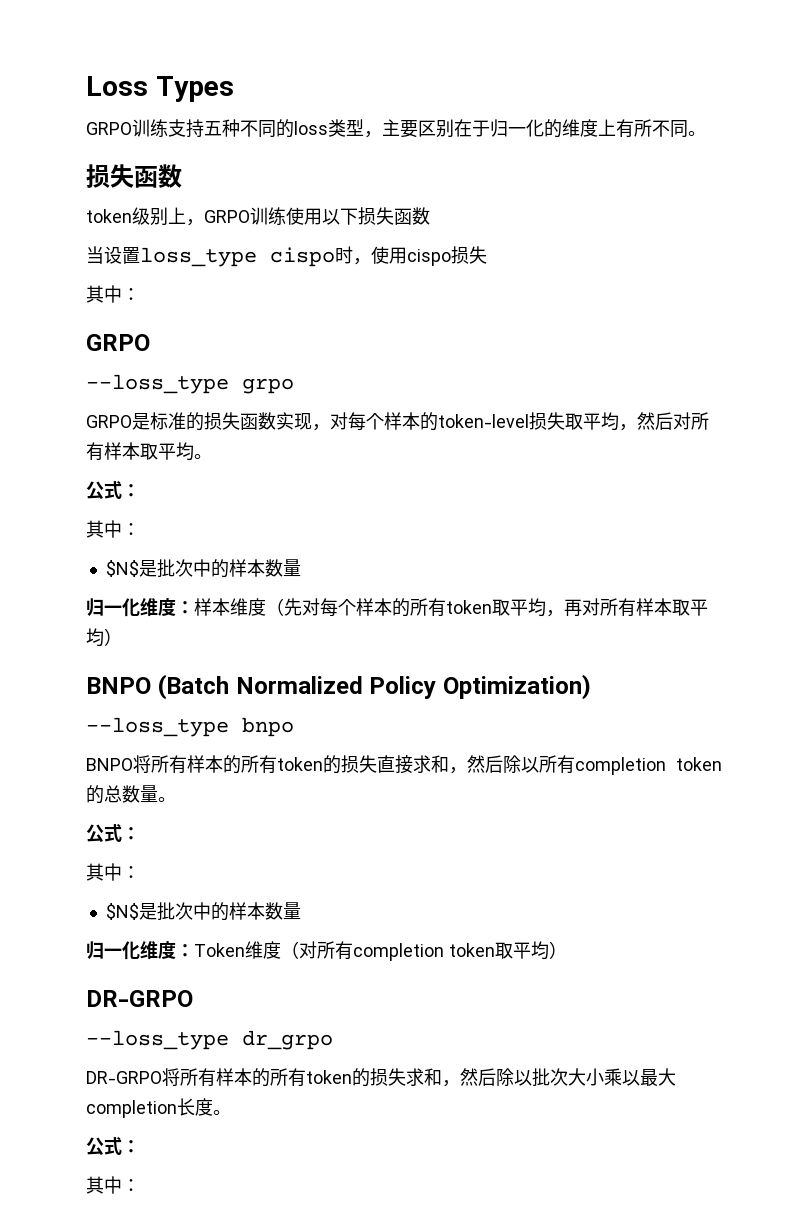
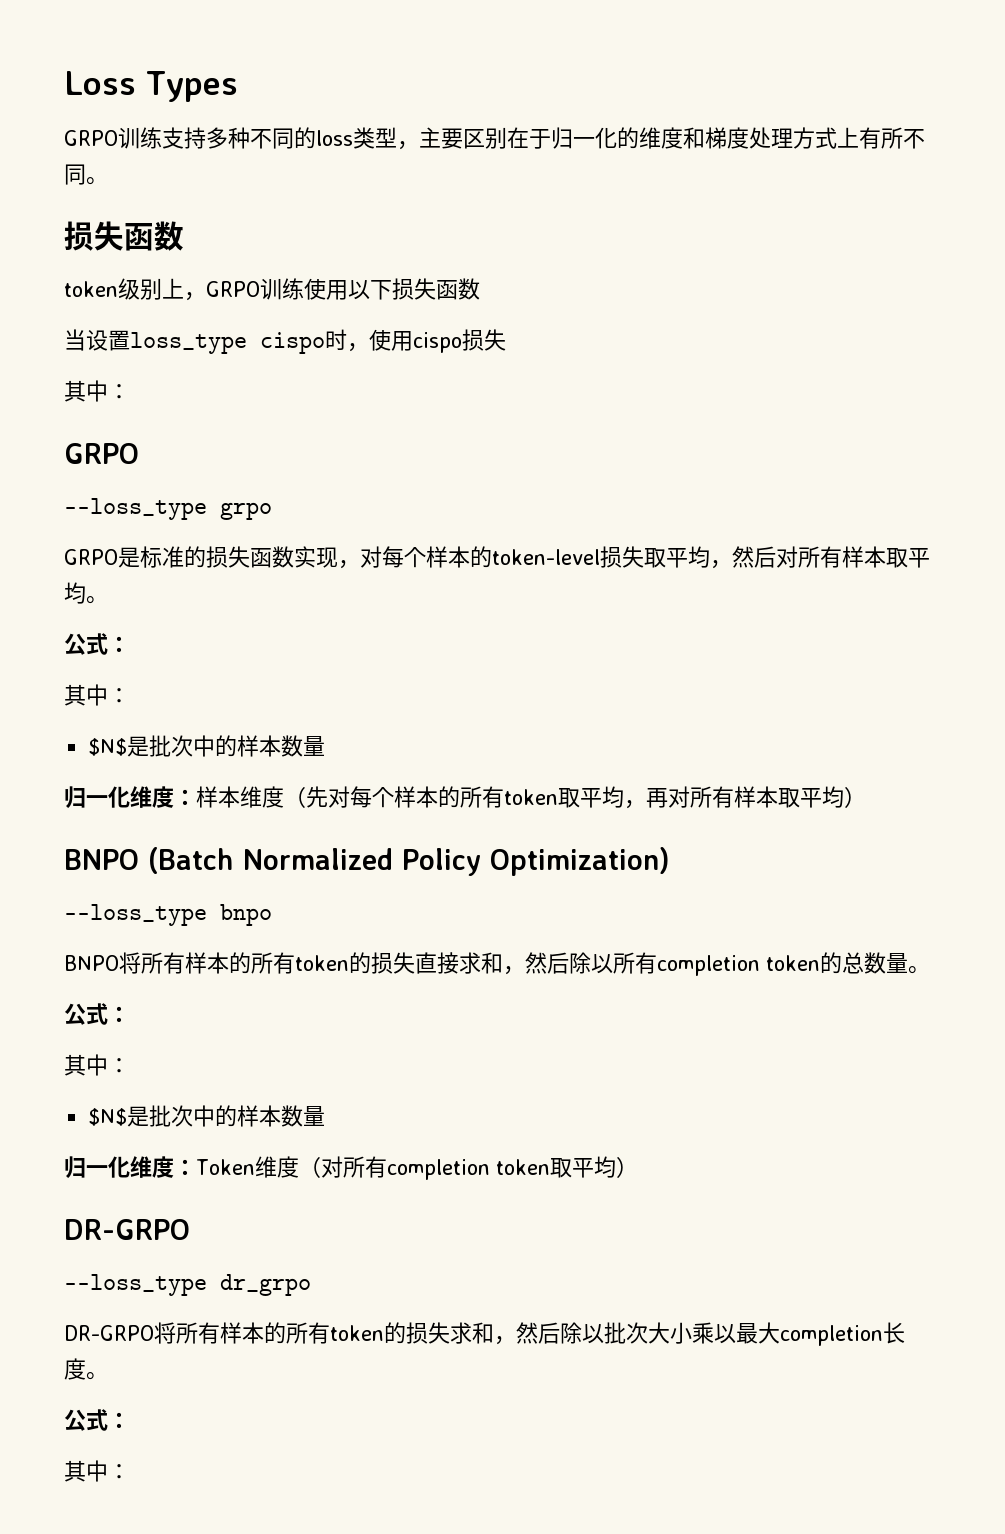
[204,121,222,136] 五 -> [206,127,228,149] 多
(598, 128) none -> [683,127,837,149] 和梯度处理方式

